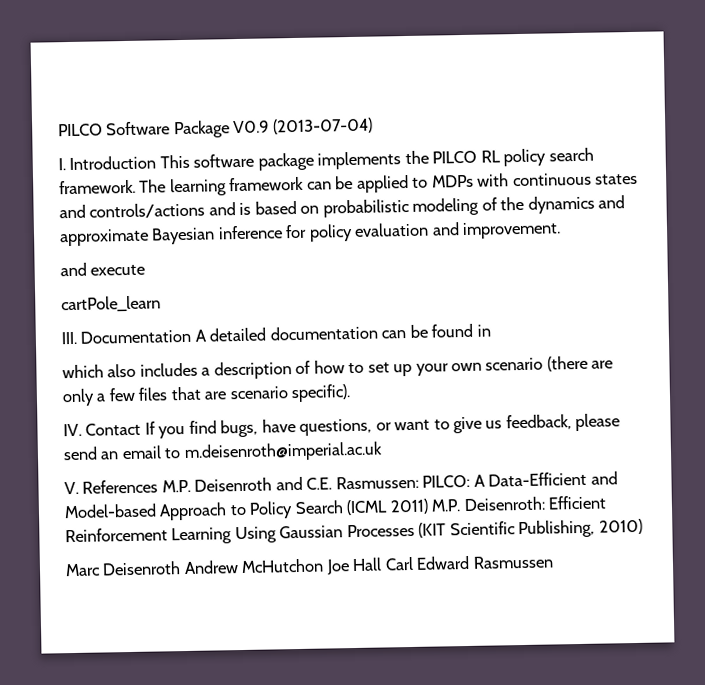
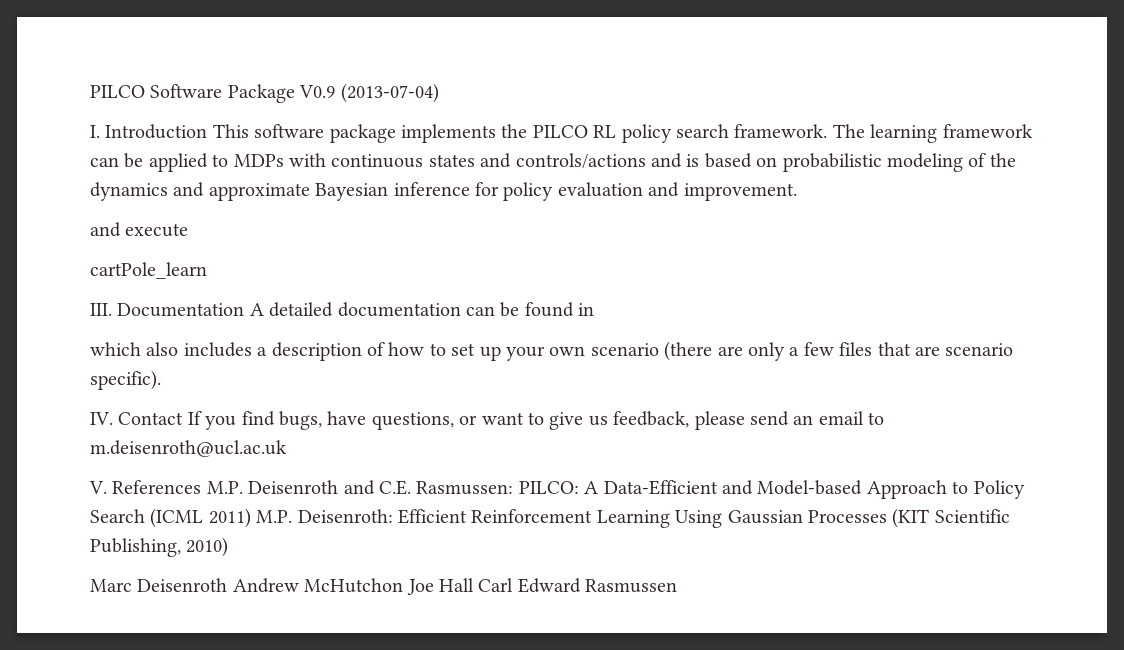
[183,441,383,463] m.deisenroth@imperial.ac.uk -> [90,440,287,457] m.deisenroth@ucl.ac.uk

